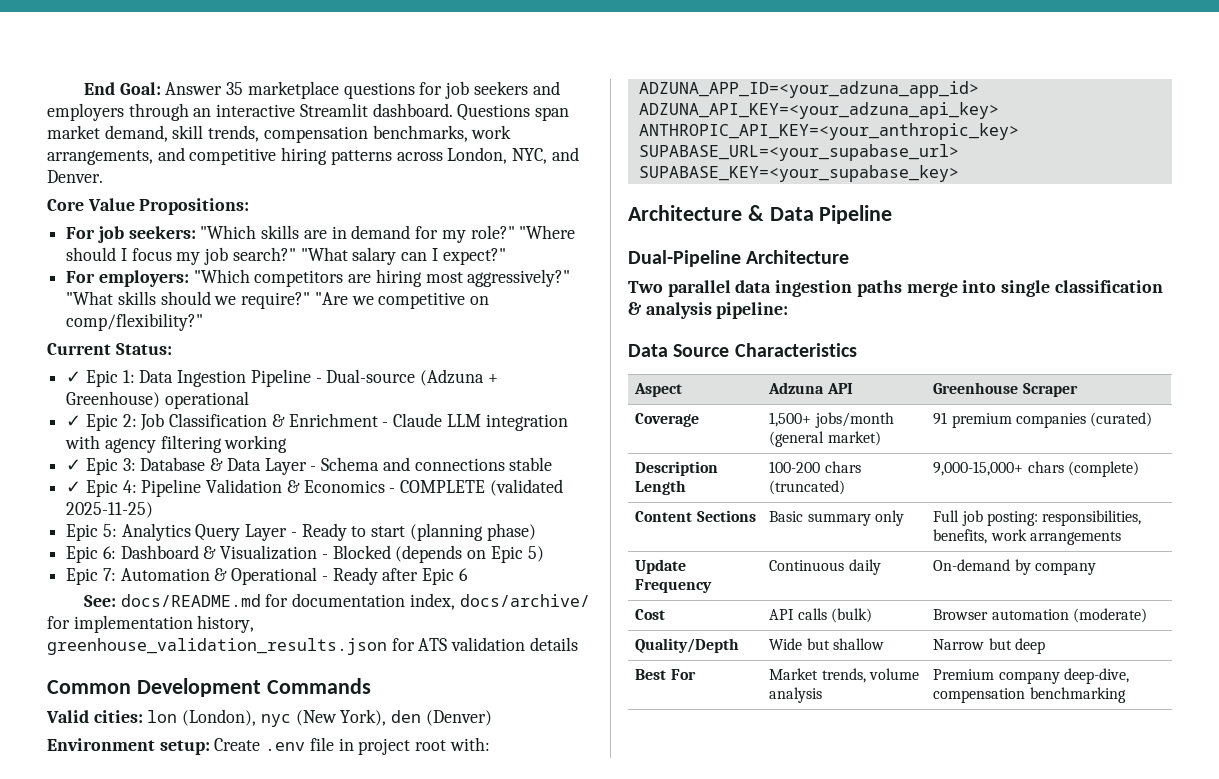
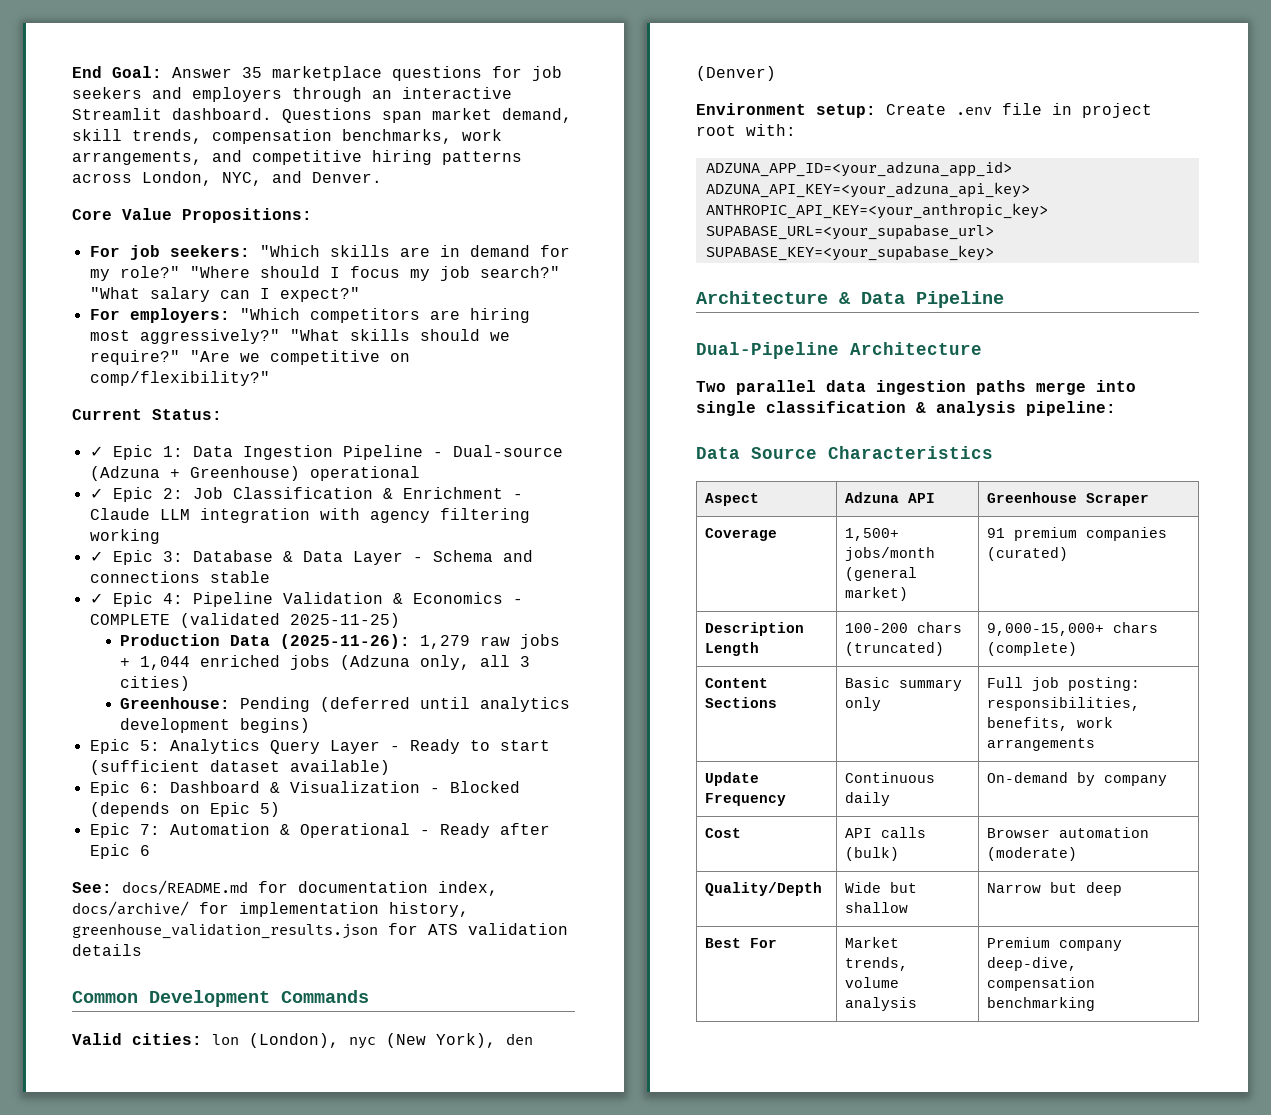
(154, 510) none -> [120,634,561,649] [120,655,531,670] [120,676,191,691] [120,697,571,712] [120,718,311,733] // Production Data (2025-11-26): 1,279 raw jobs + 1,044 enriched jobs (Adzuna only, all 3 cities) // Greenhouse: Pending (deferred until analytics development begins)
[409,523,536,541] (planning phase) -> [89,760,390,775] (sufficient dataset available)

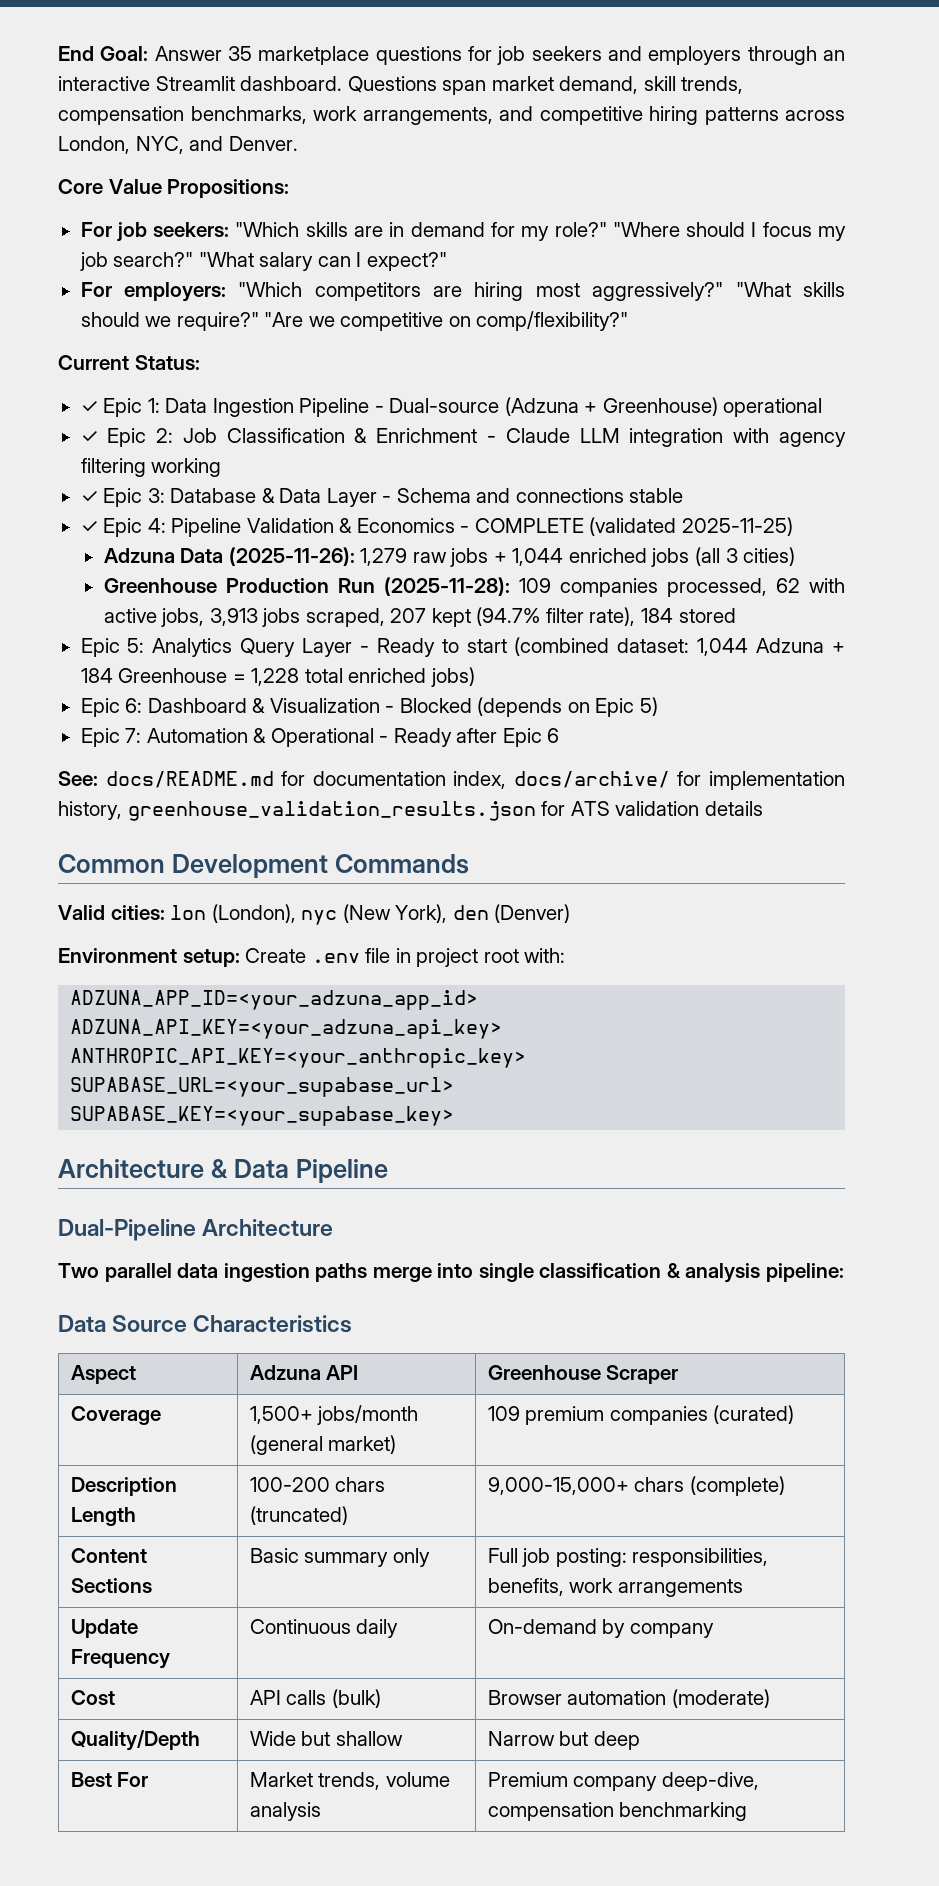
[120,634,221,646] Production -> [103,548,175,563] Adzuna
[340,655,511,670] (Adzuna only, all -> [694,547,720,566] (all
[120,697,571,712] [120,718,311,733] Greenhouse: Pending (deferred until analytics development begins) -> [103,577,845,597] [103,607,736,627] Greenhouse Production Run (2025-11-28): 109 companies processed, 62 with active jobs, 3,913 jobs scraped, 207 kept (94.7% filter rate), 184 stored
[89,760,390,775] (sufficient dataset available) -> [514,637,846,656] [80,667,475,687] (combined dataset: 1,044 Adzuna + 184 Greenhouse = 1,228 total enriched jobs)
[986,528,1005,538] 91 -> [487,1406,520,1421] 109

